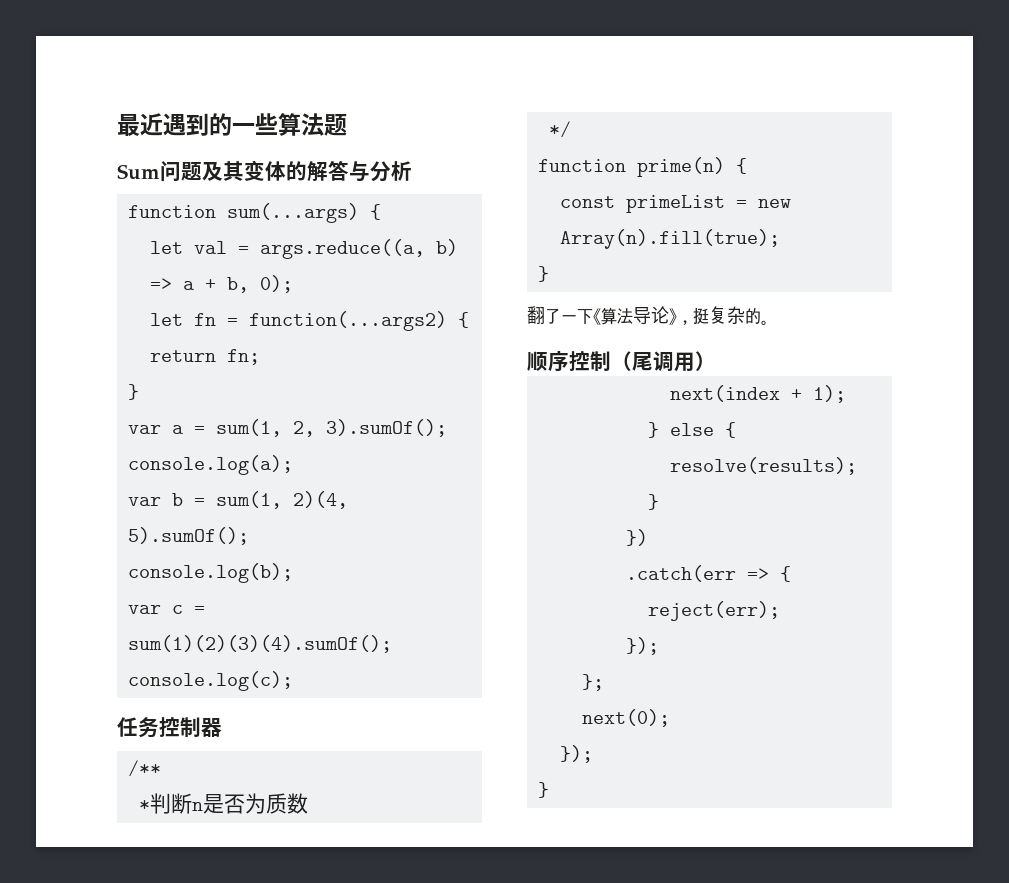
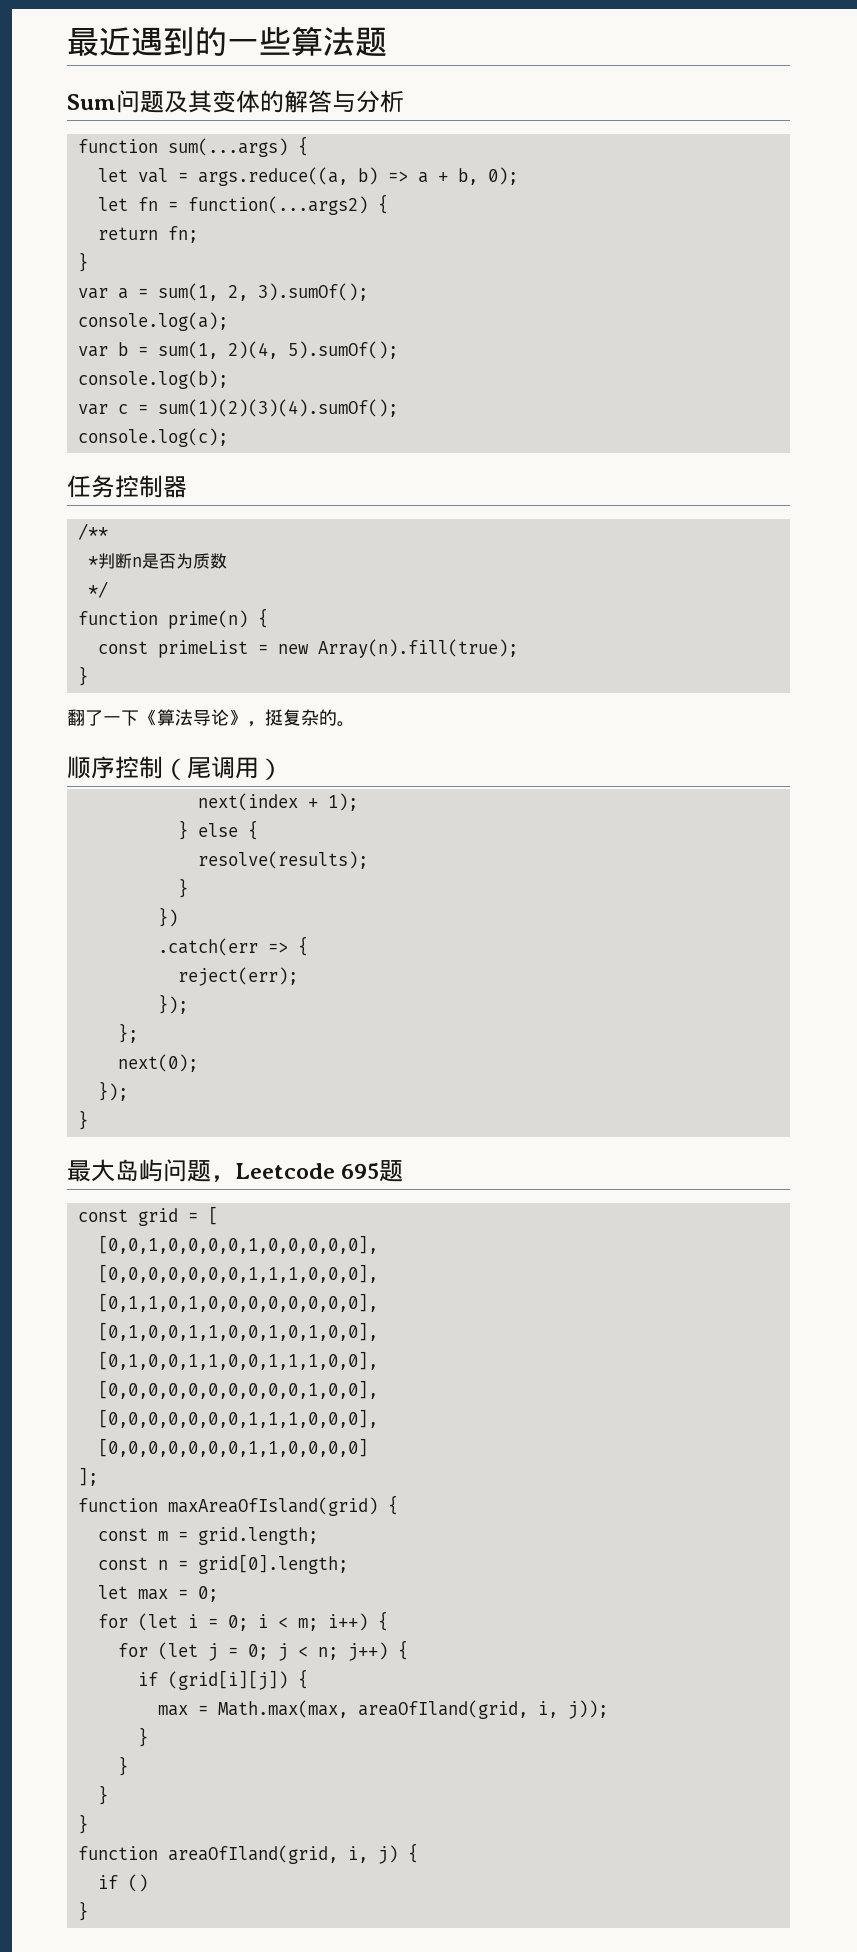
(549, 790) none -> [67,1159,404,1182] [77,1206,218,1226] [97,1235,378,1254] [97,1264,378,1283] [97,1293,378,1312] [97,1322,378,1341] [97,1351,378,1370] [97,1380,378,1399] [97,1409,378,1428] [97,1438,368,1457] [77,1467,98,1486] [77,1495,398,1516] [97,1527,318,1545] [97,1554,348,1574] [97,1585,218,1602] [97,1611,388,1631] [117,1640,408,1661] [137,1669,308,1690] [157,1700,608,1719] [137,1727,148,1747] [117,1756,128,1776] [97,1785,108,1805] [77,1814,88,1834] [77,1843,418,1864] [97,1874,148,1892] [77,1901,88,1921] // 最大岛屿问题，Leetcode 695题 // const grid = [ // [0,0,1,0,0,0,0,1,0,0,0,0,0], // [0,0,0,0,0,0,0,1,1,1,0,0,0], // [0,1,1,0,1,0,0,0,0,0,0,0,0], // [0,1,0,0,1,1,0,0,1,0,1,0,0], // [0,1,0,0,1,1,0,0,1,1,1,0,0], // [0,0,0,0,0,0,0,0,0,0,1,0,0], // [0,0,0,0,0,0,0,1,1,1,0,0,0], // [0,0,0,0,0,0,0,1,1,0,0,0,0] // ]; // function maxAreaOfIsland(grid) { // const m = grid.length; // const n = grid[0].length; // let max = 0; // for (let i = 0; i < m; i++) { // for (let j = 0; j < n; j++) { // if (grid[i][j]) { // max = Math.max(max, areaOfIland(grid, i, j)); // } // } // } // } // function areaOfIland(grid, i, j) { // if () // }

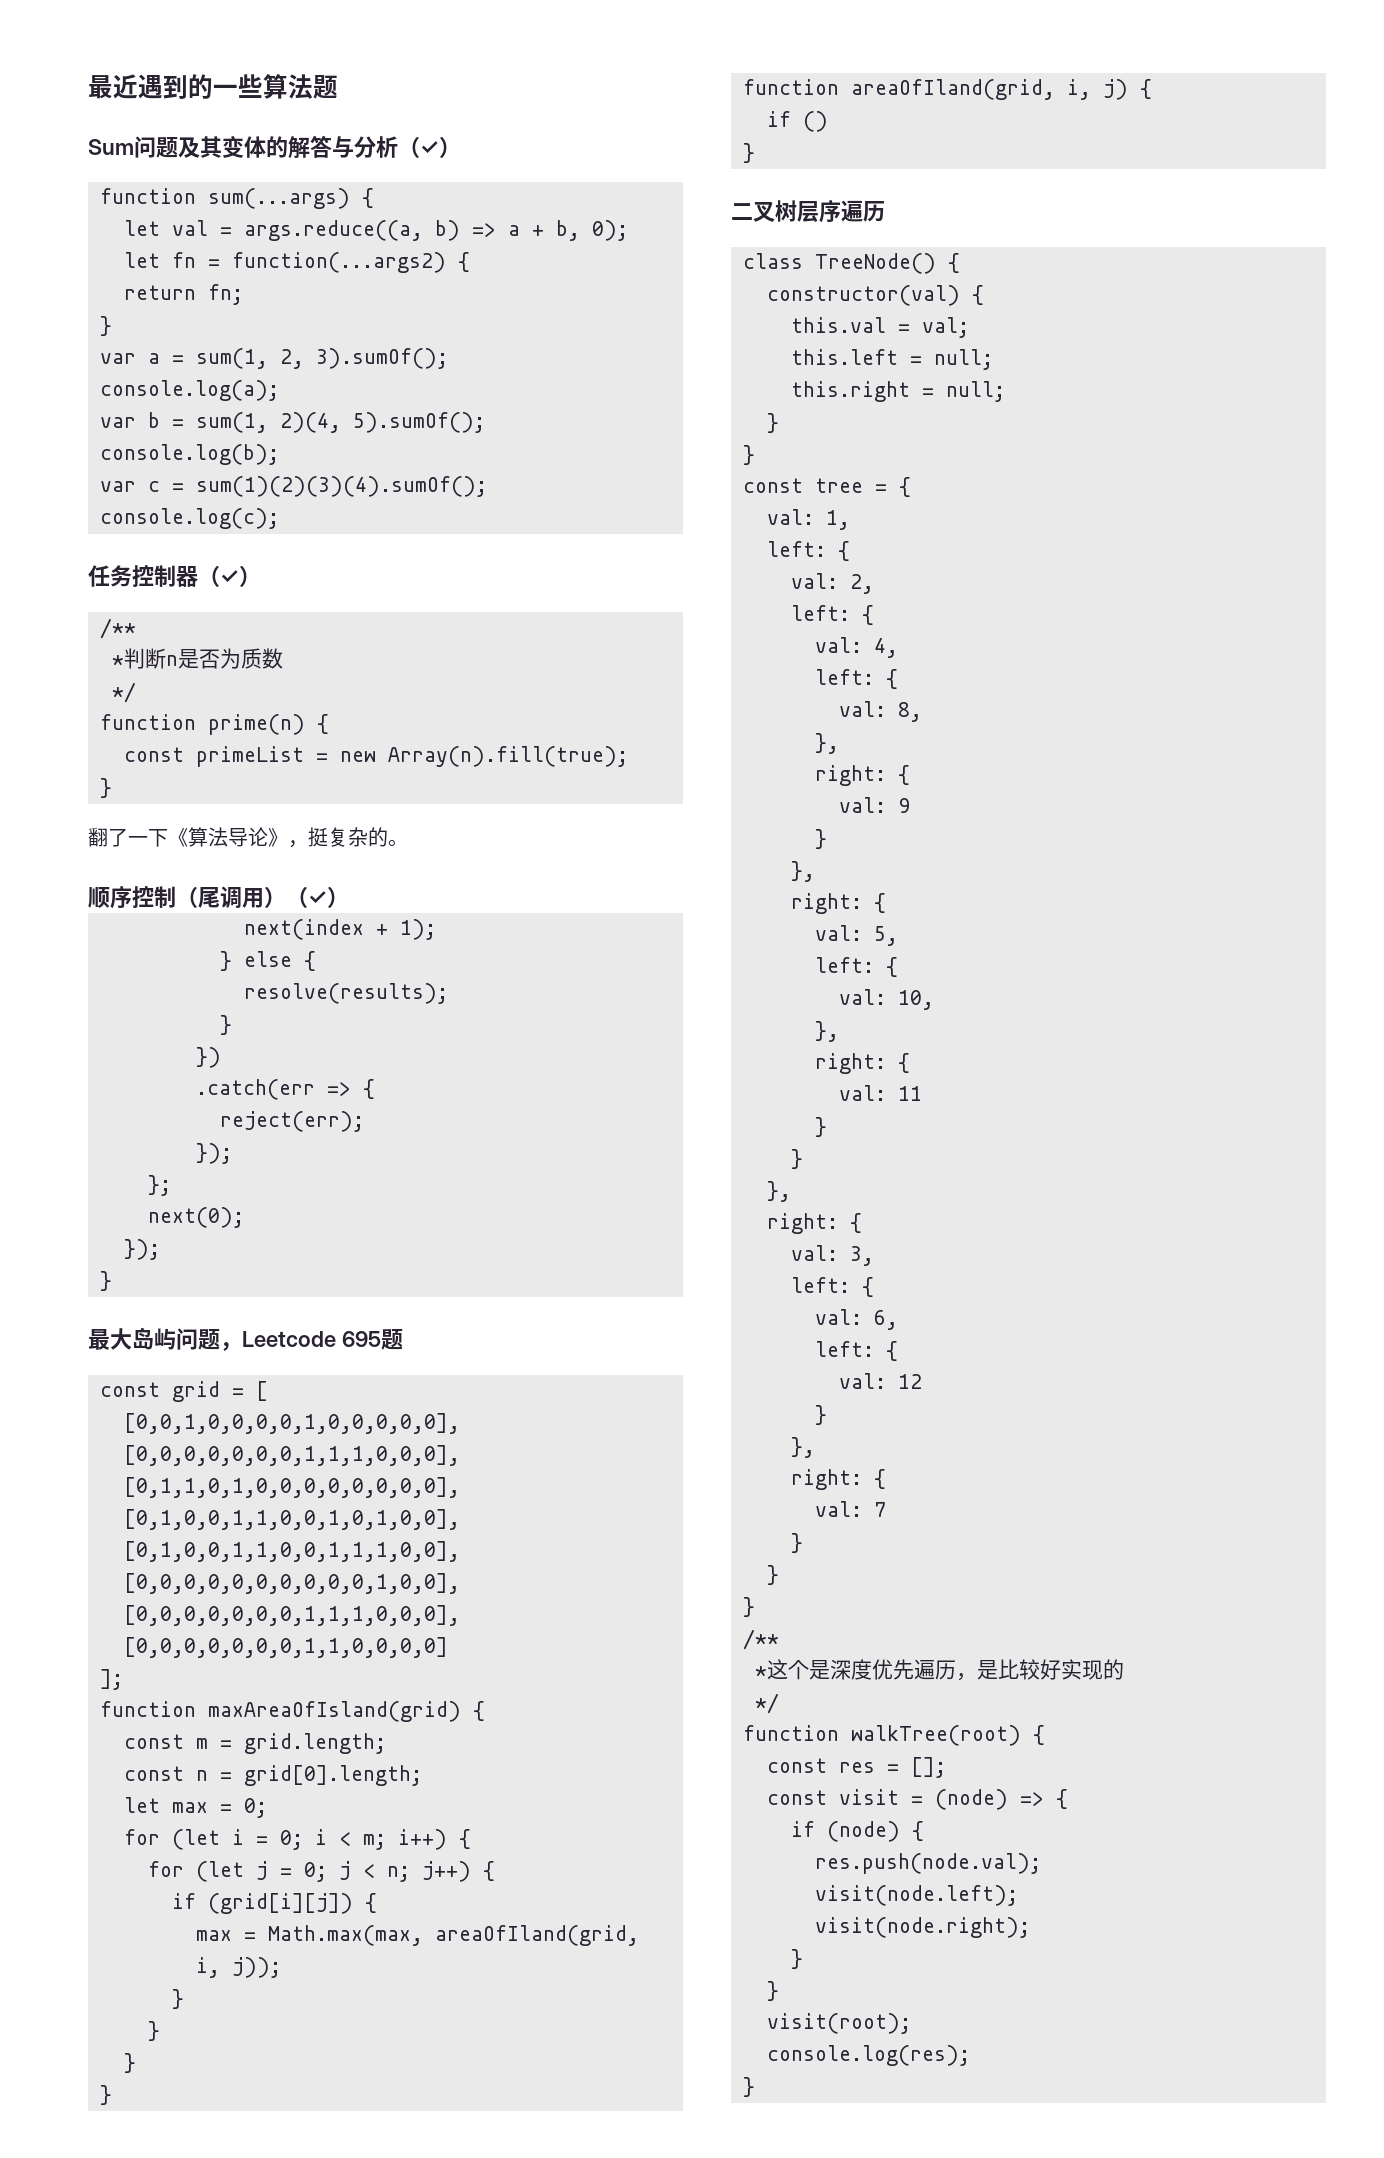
(404, 101) none -> [398,136,461,158] （✓）
(187, 487) none -> [198,565,261,587] （✓）
(283, 769) none -> [286,886,349,908] （✓）
(88, 1911) none -> [731,200,885,223] [743,253,960,274] [767,285,984,306] [791,317,969,338] [791,349,993,370] [791,381,1005,402] [767,413,779,433] [743,445,755,465] [743,477,911,497] [767,509,850,530] [767,541,850,561] [791,573,874,594] [791,605,874,625] [815,637,898,658] [815,669,898,689] [839,701,922,722] [815,733,839,754] [815,765,910,786] [839,797,910,813] [815,829,827,849] [791,861,815,882] [791,893,886,914] [815,925,898,946] [815,957,898,977] [839,989,934,1010] [815,1021,839,1042] [815,1053,910,1074] [839,1085,922,1101] [815,1117,827,1137] [791,1149,803,1169] [767,1181,791,1202] [767,1213,862,1234] [791,1245,874,1266] [791,1277,874,1297] [815,1309,898,1330] [815,1341,898,1361] [839,1373,922,1389] [815,1405,827,1425] [791,1437,815,1458] [791,1469,886,1490] [815,1501,886,1517] [791,1533,803,1553] [767,1565,779,1585] [743,1597,755,1617] [743,1629,779,1650] [755,1659,1124,1681] [755,1693,779,1714] [743,1725,1045,1746] [767,1757,946,1778] [767,1789,1068,1810] [791,1821,924,1842] [815,1853,1041,1874] [815,1885,1018,1906] [815,1917,1030,1938] [791,1949,803,1969] [767,1981,779,2001] [767,2013,911,2034] [767,2045,970,2066] [743,2077,755,2097] // 二叉树层序遍历 // class TreeNode() { // constructor(val) { // this.val = val; // this.left = null; // this.right = null; // } // } // const tree = { // val: 1, // left: { // val: 2, // left: { // val: 4, // left: { // val: 8, // }, // right: { // val: 9 // } // }, // right: { // val: 5, // left: { // val: 10, // }, // right: { // val: 11 // } // } // }, // right: { // val: 3, // left: { // val: 6, // left: { // val: 12 // } // }, // right: { // val: 7 // } // } // } // /** // *这个是深度优先遍历，是比较好实现的 // */ // function walkTree(root) { // const res = []; // const visit = (node) => { // if (node) { // res.push(node.val); // visit(node.left); // visit(node.right); // } // } // visit(root); // console.log(res); // }

